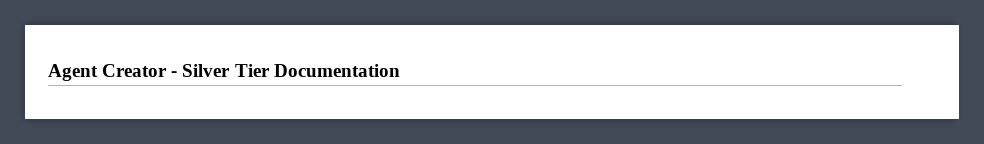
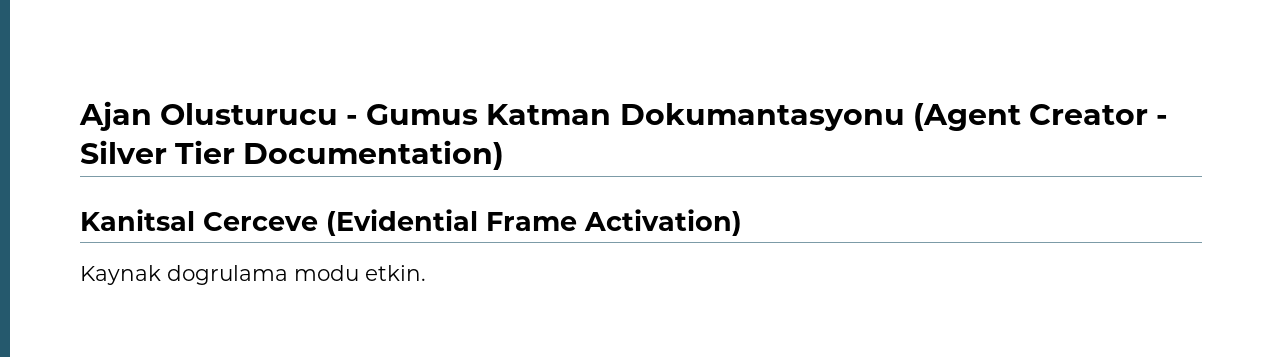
[48,64,400,81] Agent Creator - Silver Tier Documentation -> [79,101,1168,131] [80,140,505,170] [80,209,742,236] [80,265,426,285] Ajan Olusturucu - Gumus Katman Dokumantasyonu (Agent Creator - Silver Tier Documentation) // Kanitsal Cerceve (Evidential Frame Activation) // Kaynak dogrulama modu etkin.

